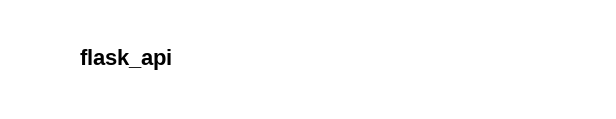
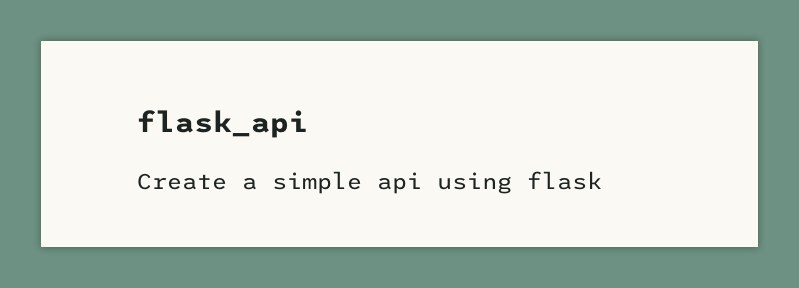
(172, 59) none -> [137,171,602,194] // Create a simple api using flask

